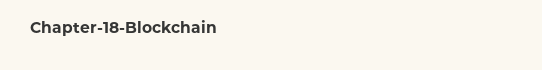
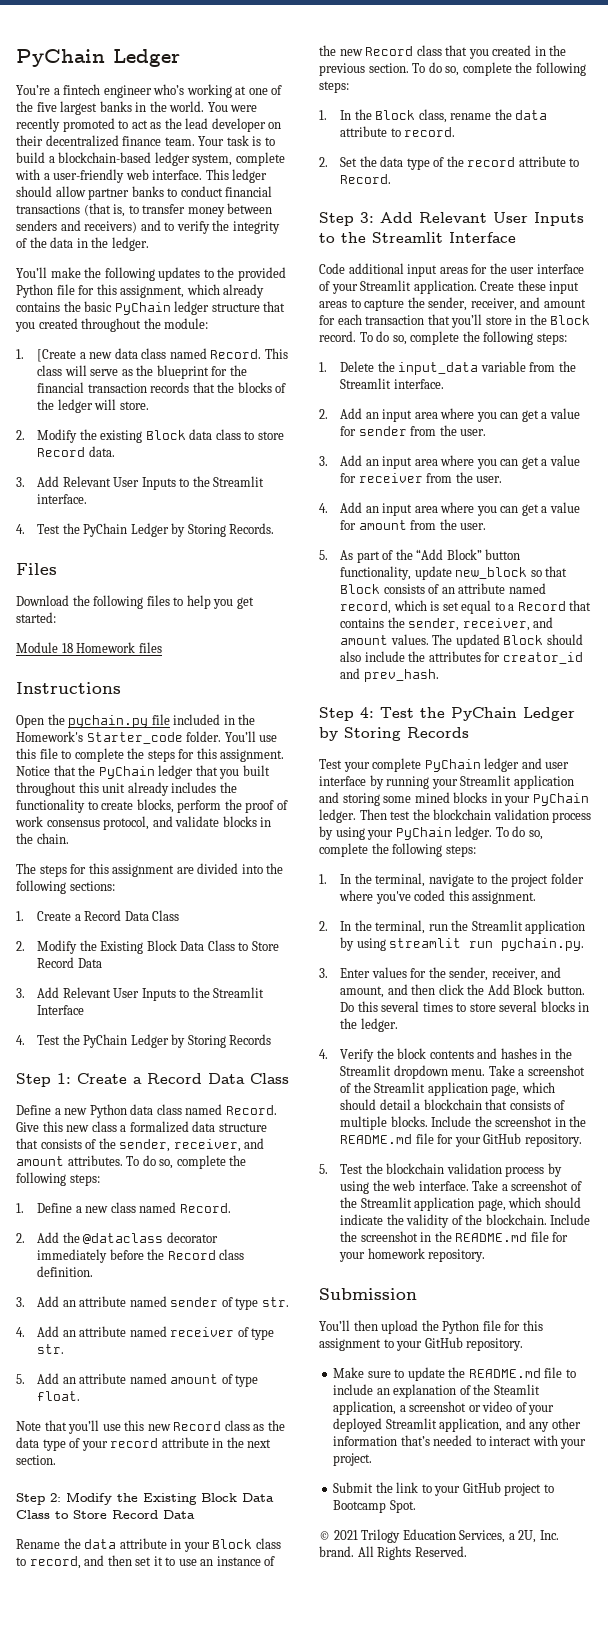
[30,20,217,36] Chapter-18-Blockchain -> [16,49,180,67] [16,84,283,98] [16,101,258,115] [16,118,282,132] [16,135,275,147] [16,152,285,166] [15,169,268,183] [16,186,273,200] [16,203,273,217] [16,220,280,234] [16,237,149,251] [16,267,286,281] [16,284,265,298] [16,301,286,315] [15,318,209,332] [16,348,288,362] [37,365,247,379] [37,382,287,393] [37,399,149,413] [16,429,284,443] [37,446,115,457] [16,476,265,490] [37,494,88,504] [16,523,275,537] [16,563,57,575] [16,595,254,609] [16,612,56,623] [16,642,162,653] [16,682,121,694] [16,714,256,728] [16,731,278,744] [16,748,285,762] [16,765,270,779] [16,782,237,796] [16,799,288,813] [15,816,272,830] [16,833,69,844] [16,863,284,877] [16,880,115,894] [16,910,180,921] [16,940,279,954] [37,957,102,968] [16,987,265,1001] [37,1005,85,1015] [16,1034,272,1048] [16,1073,289,1087] [16,1104,277,1118] [16,1121,267,1133] [16,1138,265,1152] [16,1155,247,1169] [16,1172,100,1186] [16,1202,231,1213] [16,1232,218,1244] [37,1249,245,1263] [37,1266,94,1277] [16,1296,289,1310] [16,1326,275,1340] [37,1344,65,1354] [16,1373,259,1387] [37,1391,81,1401] [16,1420,285,1434] [16,1437,272,1451] [16,1455,56,1465] [16,1492,274,1505] [16,1510,195,1519] [16,1538,281,1552] [16,1555,276,1569] [319,45,567,59] [319,62,586,76] [319,81,349,93] [319,109,548,123] [340,126,456,137] [319,156,580,170] [340,174,392,184] [319,212,584,226] [319,232,516,243] [319,263,584,277] [319,280,580,294] [319,297,586,311] [319,314,591,328] [319,331,567,345] [319,361,576,375] [340,378,444,389] [319,408,580,422] [340,425,487,436] [319,455,580,469] [340,472,503,483] [319,502,580,516] [340,519,487,530] [319,549,521,563] [340,566,568,580] [340,583,546,594] [340,600,592,614] [340,617,554,631] [340,634,583,648] [340,651,583,664] [340,668,439,682] [319,707,575,721] [319,727,469,741] [319,758,570,772] [319,775,574,789] [319,792,589,806] [319,809,592,823] [319,826,543,840] [319,843,476,857] [319,873,584,887] [339,890,537,904] [319,920,586,934] [340,937,585,951] [319,967,562,981] [340,984,585,998] [340,1001,590,1012] [340,1018,398,1032] [319,1048,572,1062] [340,1065,585,1079] [340,1082,555,1096] [340,1099,566,1110] [340,1116,587,1130] [340,1133,582,1147] [319,1163,562,1177] [340,1180,582,1194] [340,1197,581,1211] [340,1214,591,1228] [340,1231,569,1242] [339,1248,486,1262] [319,1288,417,1300] [319,1320,543,1334] [319,1337,524,1351] [333,1367,576,1381] [333,1384,540,1398] [333,1401,555,1415] [333,1418,581,1432] [333,1435,587,1449] [333,1453,373,1466] [333,1482,554,1496] [333,1500,416,1513] [319,1529,559,1543] [319,1546,467,1560] PyChain Ledger // You’re a fintech engineer who’s working at one of the five largest banks in the world. You were recently promoted to act as the lead developer on their decentralized finance team. Your task is to build a blockchain-based ledger system, complete with a user-friendly web interface. This ledger should allow partner banks to conduct financial transactions (that is, to transfer money between senders and receivers) and to verify the integrity of the data in the ledger. // You’ll make the following updates to the provided Python file for this assignment, which already contains the basic PyChain ledger structure that you created throughout the module: // 1. [Create a new data class named Record. This class will serve as the blueprint for the financial transaction records that the blocks of the ledger will store. // 2. Modify the existing Block data class to store Record data. // 3. Add Relevant User Inputs to the Streamlit interface. // 4. Test the PyChain Ledger by Storing Records. // Files // Download the following files to help you get started: // Module 18 Homework files // Instructions // Open the pychain.py file included in the Homework's Starter_code folder. You’ll use this file to complete the steps for this assignment. Notice that the PyChain ledger that you built throughout this unit already includes the functionality to create blocks, perform the proof of work consensus protocol, and validate blocks in the chain. // The steps for this assignment are divided into the following sections: // 1. Create a Record Data Class // 2. Modify the Existing Block Data Class to Store Record Data // 3. Add Relevant User Inputs to the Streamlit Interface // 4. Test the PyChain Ledger by Storing Records // Step 1: Create a Record Data Class // Define a new Python data class named Record. Give this new class a formalized data structure that consists of the sender, receiver, and amount attributes. To do so, complete the following steps: // 1. Define a new class named Record. // 2. Add the @dataclass decorator immediately before the Record class definition. // 3. Add an attribute named sender of type str. // 4. Add an attribute named receiver of type str. // 5. Add an attribute named amount of type float. // Note that you’ll use this new Record class as the data type of your record attribute in the next section. // Step 2: Modify the Existing Block Data Class to Store Record Data // Rename the data attribute in your Block class to record, and then set it to use an instance of the new Record class that you created in the previous section. To do so, complete the following steps: // 1. In the Block class, rename the data attribute to record. // 2. Set the data type of the record attribute to Record. // Step 3: Add Relevant User Inputs to the Streamlit Interface // Code additional input areas for the user interface of your Streamlit application. Create these input areas to capture the sender, receiver, and amount for each transaction that you’ll store in the Block record. To do so, complete the following steps: // 1. Delete the input_data variable from the Streamlit interface. // 2. Add an input area where you can get a value for sender from the user. // 3. Add an input area where you can get a value for receiver from the user. // 4. Add an input area where you can get a value for amount from the user. // 5. As part of the “Add Block” button functionality, update new_block so that Block consists of an attribute named record, which is set equal to a Record that contains the sender, receiver, and amount values. The updated Block should also include the attributes for creator_id and prev_hash. // Step 4: Test the PyChain Ledger by Storing Records // Test your complete PyChain ledger and user interface by running your Streamlit application and storing some mined blocks in your PyChain ledger. Then test the blockchain validation process by using your PyChain ledger. To do so, complete the following steps: // 1. In the terminal, navigate to the project folder where you've coded this assignment. // 2. In the terminal, run the Streamlit application by using streamlit run pychain.py. // 3. Enter values for the sender, receiver, and amount, and then click the Add Block button. Do this several times to store several blocks in the ledger. // 4. Verify the block contents and hashes in the Streamlit dropdown menu. Take a screenshot of the Streamlit application page, which should detail a blockchain that consists of multiple blocks. Include the screenshot in the README.md file for your GitHub repository. // 5. Test the blockchain validation process by using the web interface. Take a screenshot of the Streamlit application page, which should indicate the validity of the blockchain. Include the screenshot in the README.md file for your homework repository. // Submission // You’ll then upload the Python file for this assignment to your GitHub repository. // Make sure to update the README.md file to include an explanation of the Steamlit application, a screenshot or video of your deployed Streamlit application, and any other information that’s needed to interact with your project. // Submit the link to your GitHub project to Bootcamp Spot. // © 2021 Trilogy Education Services, a 2U, Inc. brand. All Rights Reserved.

